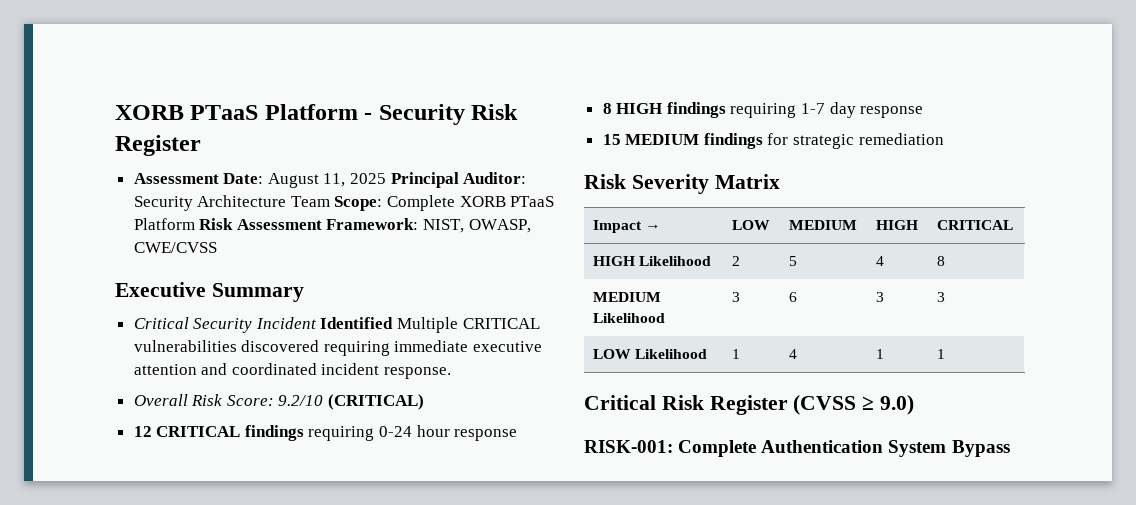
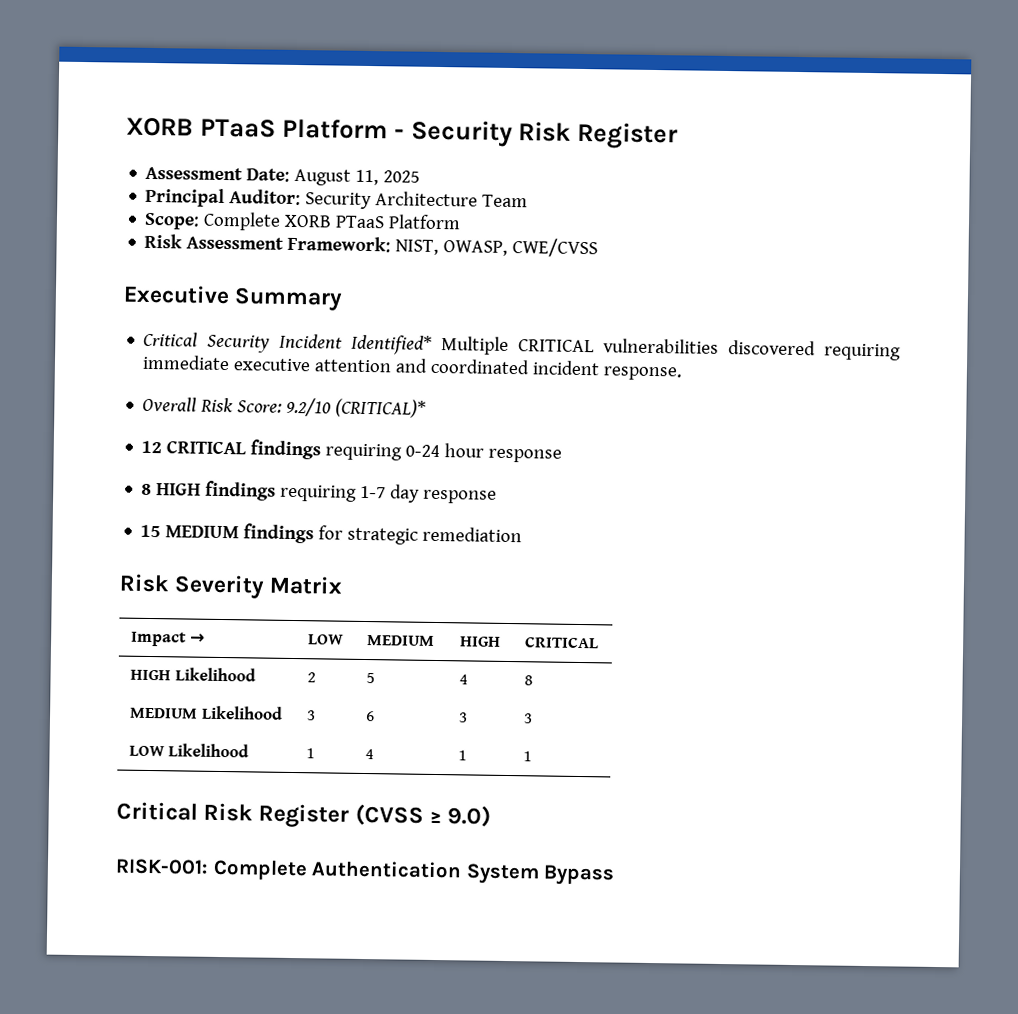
(387, 178) none -> (421, 176) //
(330, 201) none -> (529, 201) //
(195, 224) none -> (462, 222) //
[320,317,394,329] Identified -> [351,334,433,355] Identified*
[328,394,425,410] (CRITICAL) -> [335,398,427,418] (CRITICAL)*

